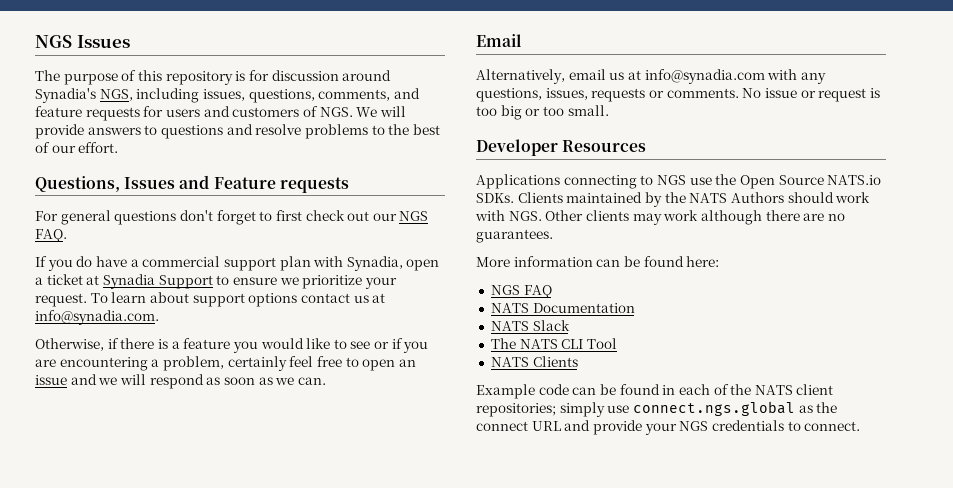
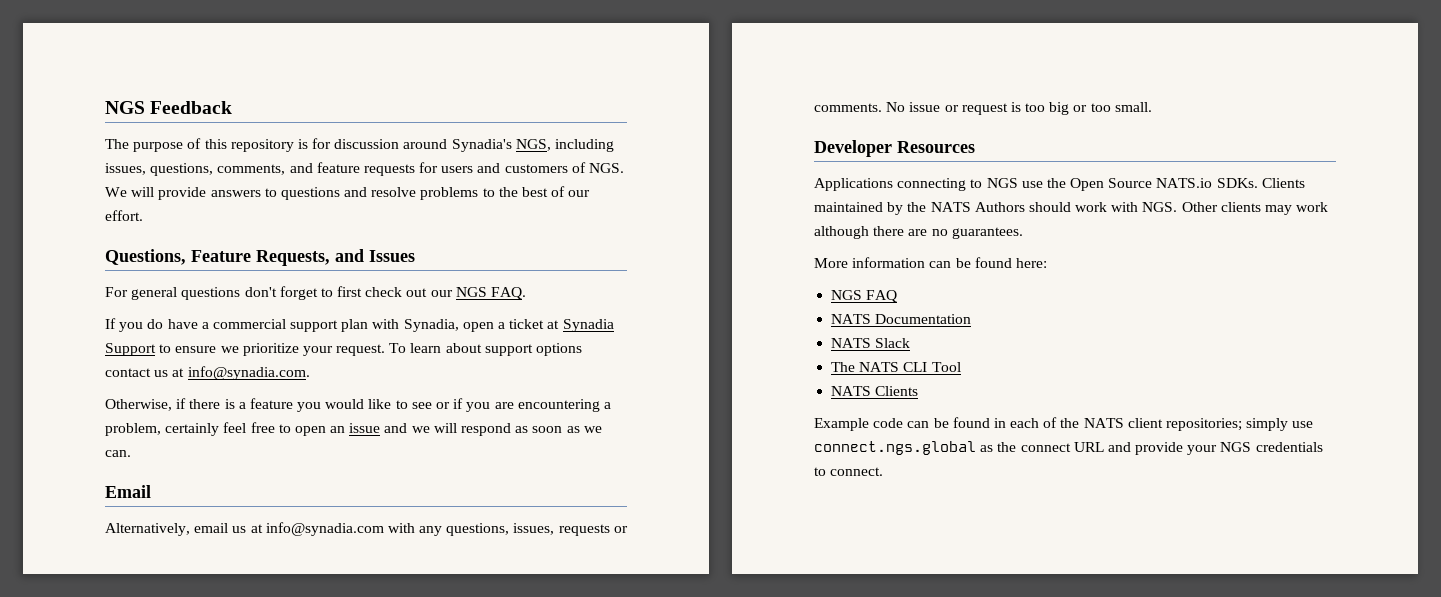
[35,35,130,48] NGS Issues -> [105,101,233,114] NGS Feedback
[124,175,349,193] Issues and Feature requests -> [191,249,415,266] Feature Requests, and Issues

